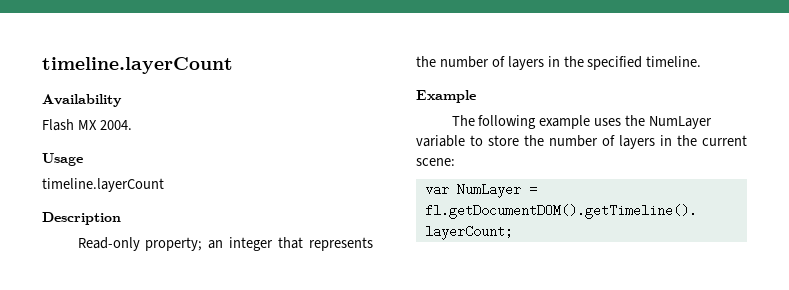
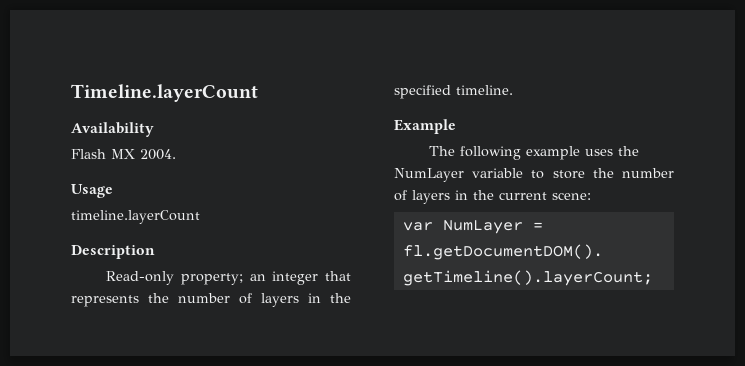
[42,57,233,74] timeline.layerCount -> [71,84,258,102] Timeline.layerCount

